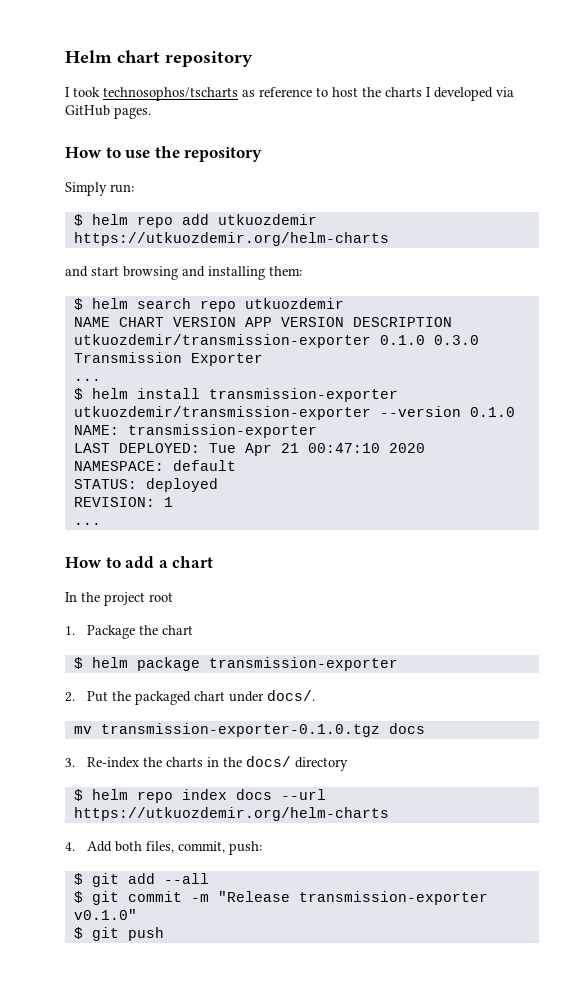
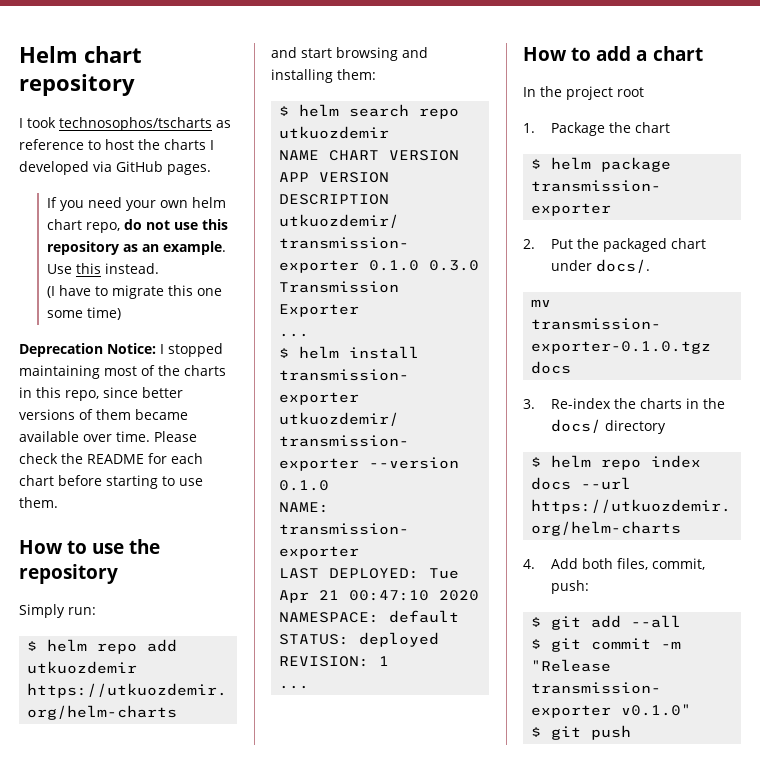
(151, 113) none -> [46,197,226,211] [46,219,228,233] [46,241,226,255] [46,263,159,274] [46,285,222,299] [46,307,121,320] [19,343,223,357] [19,365,226,379] [19,387,183,401] [19,409,188,420] [19,431,197,442] [19,453,203,464] [19,475,203,489] [19,497,58,508] // If you need your own helm chart repo, do not use this repository as an example. Use this instead. // (I have to migrate this one some time) // Deprecation Notice: I stopped maintaining most of the charts in this repo, since better versions of them became available over time. Please check the README for each chart before starting to use them.

